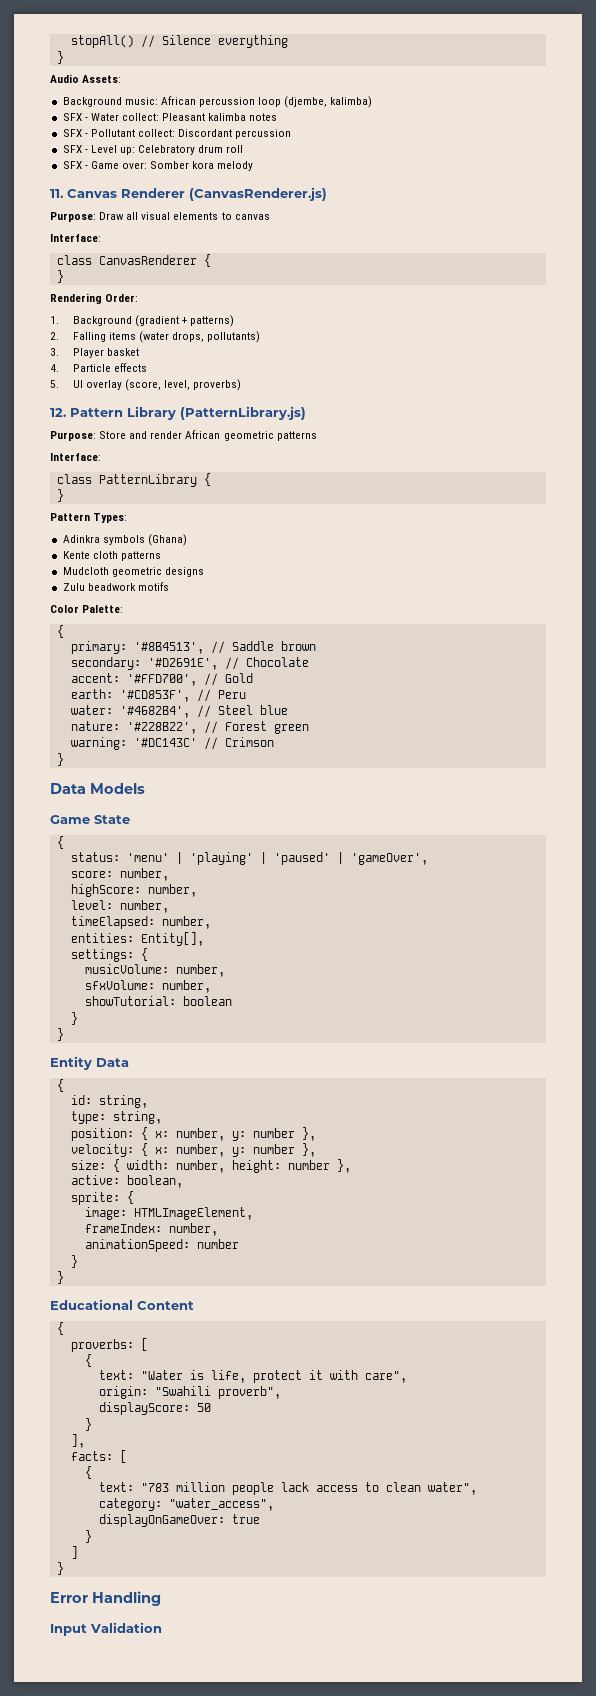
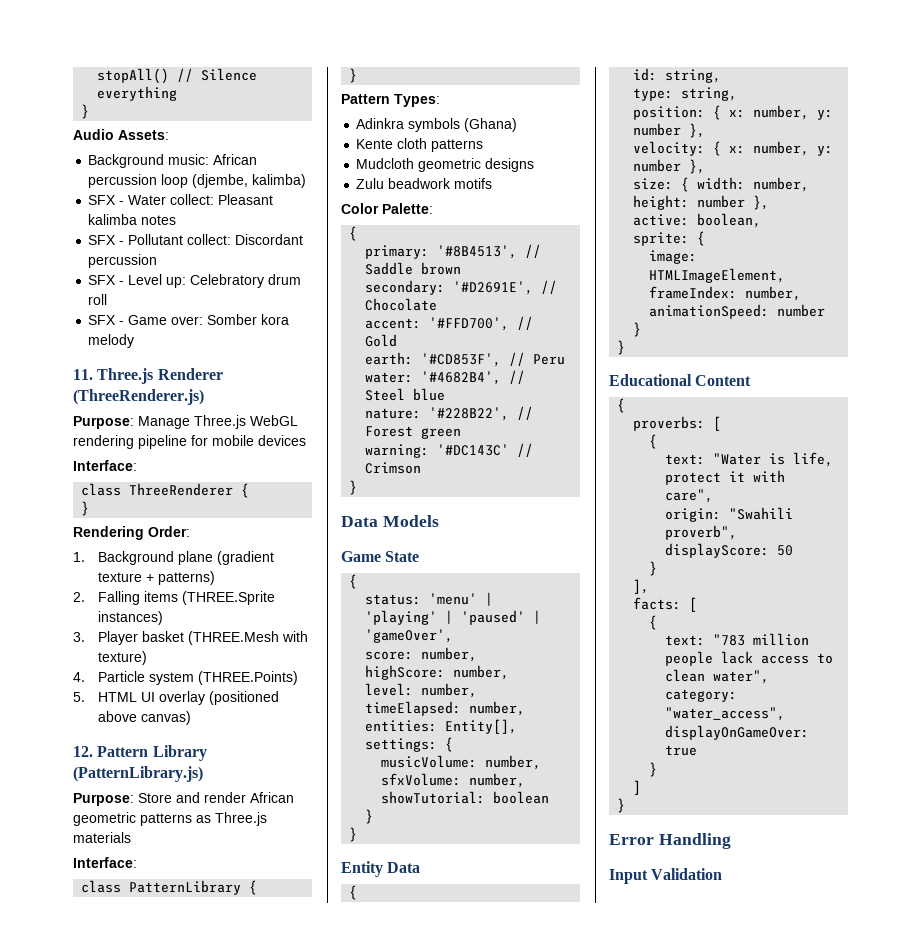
[67,187,327,201] [50,212,270,222] [50,234,101,242] [56,255,197,265] Canvas Renderer (CanvasRenderer.js) // Purpose: Draw all visual elements to canvas // Interface: // class CanvasRenderer -> [97,368,223,384] [73,389,204,405] [73,415,298,429] [73,435,306,449] [73,460,137,471] [81,483,234,496] Three.js Renderer (ThreeRenderer.js) // Purpose: Manage Three.js WebGL rendering pipeline for mobile devices // Interface: // class ThreeRenderer
[134,315,179,327] (gradient -> [178,551,275,565] [98,572,143,582] plane (gradient texture
[139,331,261,343] (water drops, pollutants) -> [182,591,276,605] [98,611,164,625] (THREE.Sprite instances)
(139, 352) none -> [188,631,309,645] [98,651,148,665] (THREE.Mesh with texture)
[113,363,147,372] effects -> [149,671,299,685] system (THREE.Points)
(59, 384) none -> [98,692,138,702] HTML
[125,379,242,391] (score, level, proverbs) -> [209,691,280,705] [98,711,192,725] (positioned above canvas)
(317, 436) none -> [196,812,267,826] [73,832,131,843] as Three.js materials

